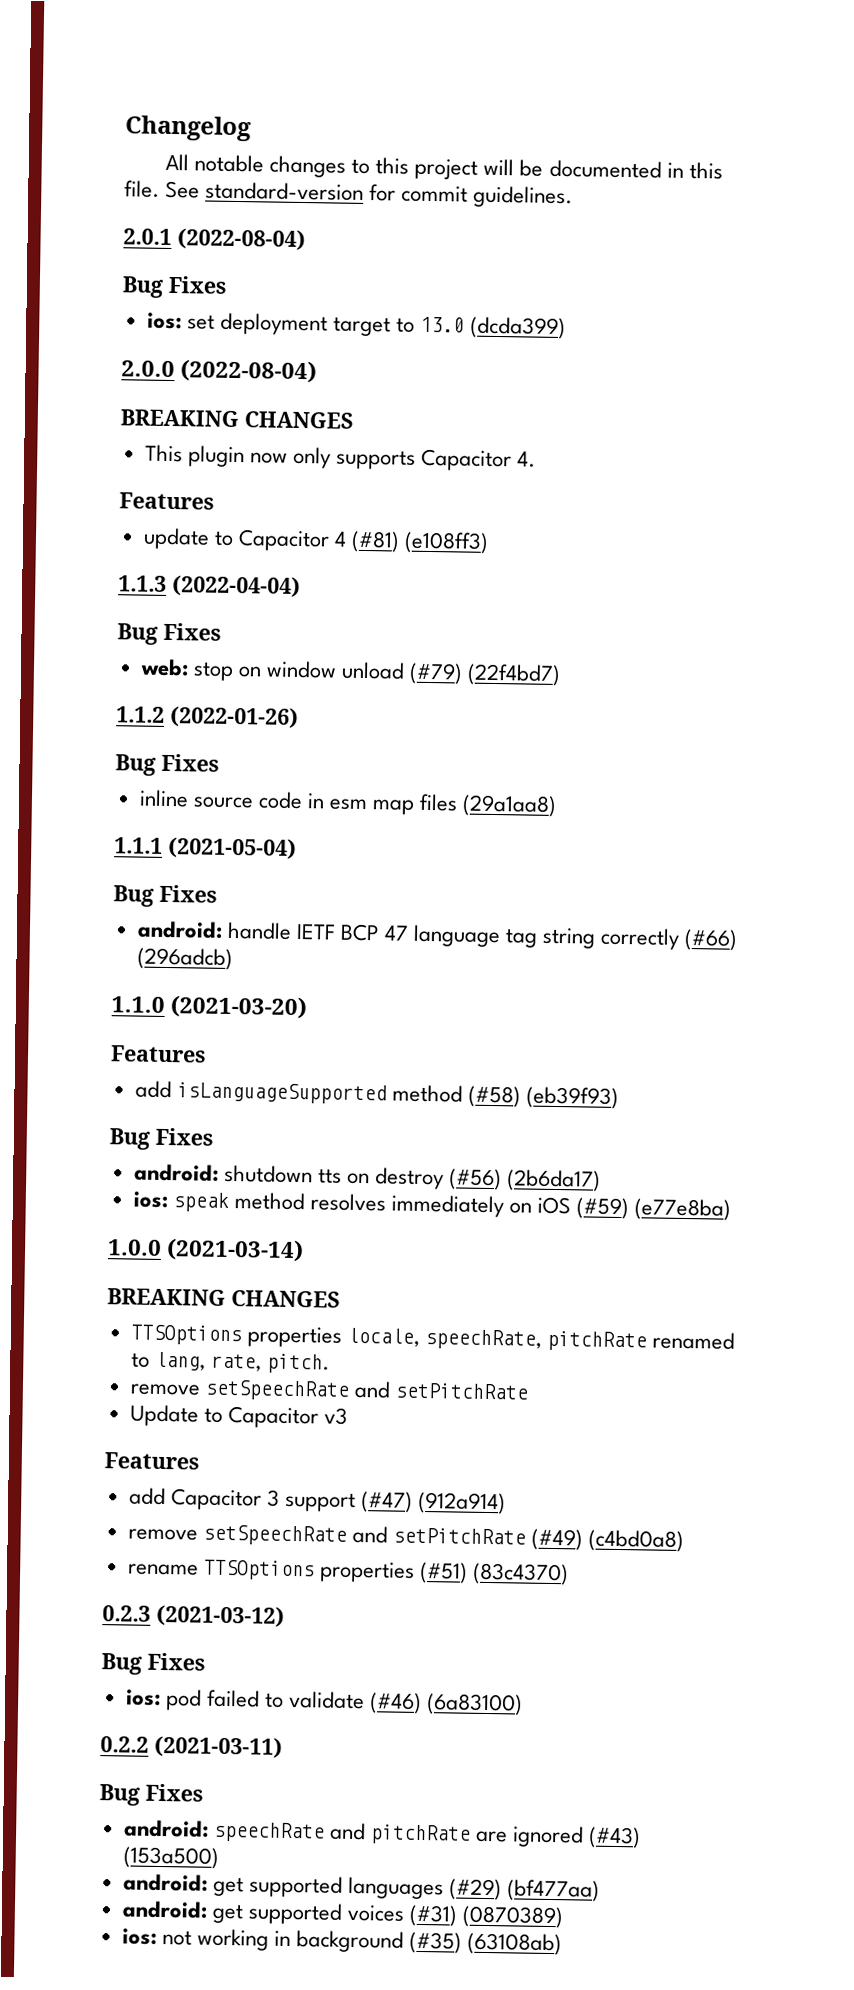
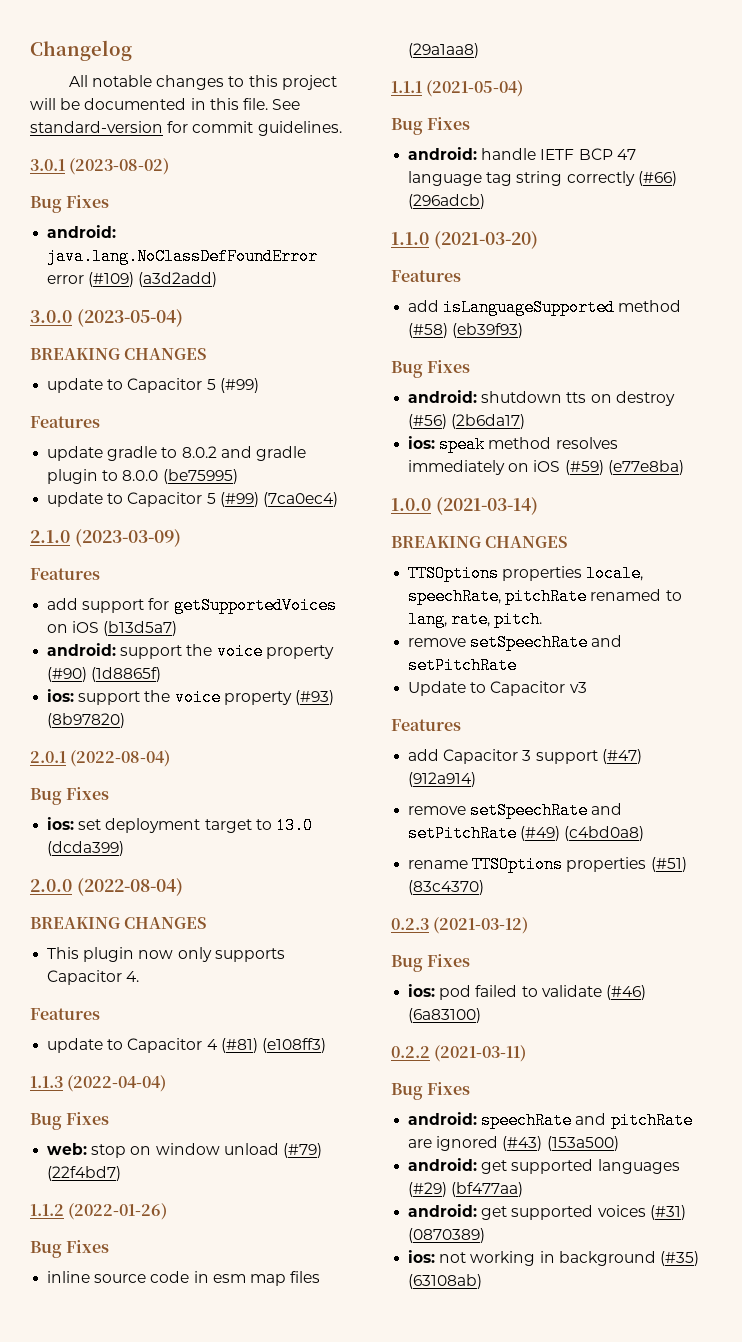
(574, 197) none -> [30,158,170,175] [30,195,110,213] [47,225,117,238] [47,248,319,265] [47,272,218,287] [30,309,183,327] [30,348,208,360] [47,378,259,393] [30,416,100,428] [47,446,306,461] [47,469,238,484] [47,492,338,507] [30,529,181,547] [30,568,100,580] [47,597,337,614] [47,621,178,636] [47,643,334,660] [47,667,162,682] [47,689,334,706] [47,713,126,728] // 3.0.1 (2023-08-02) // Bug Fixes // android: java.lang.NoClassDefFoundError error (#109) (a3d2add) // 3.0.0 (2023-05-04) // BREAKING CHANGES // update to Capacitor 5 (#99) // Features // update gradle to 8.0.2 and gradle plugin to 8.0.0 (be75995) // update to Capacitor 5 (#99) (7ca0ec4) // 2.1.0 (2023-03-09) // Features // add support for getSupportedVoices on iOS (b13d5a7) // android: support the voice property (#90) (1d8865f) // ios: support the voice property (#93) (8b97820)

